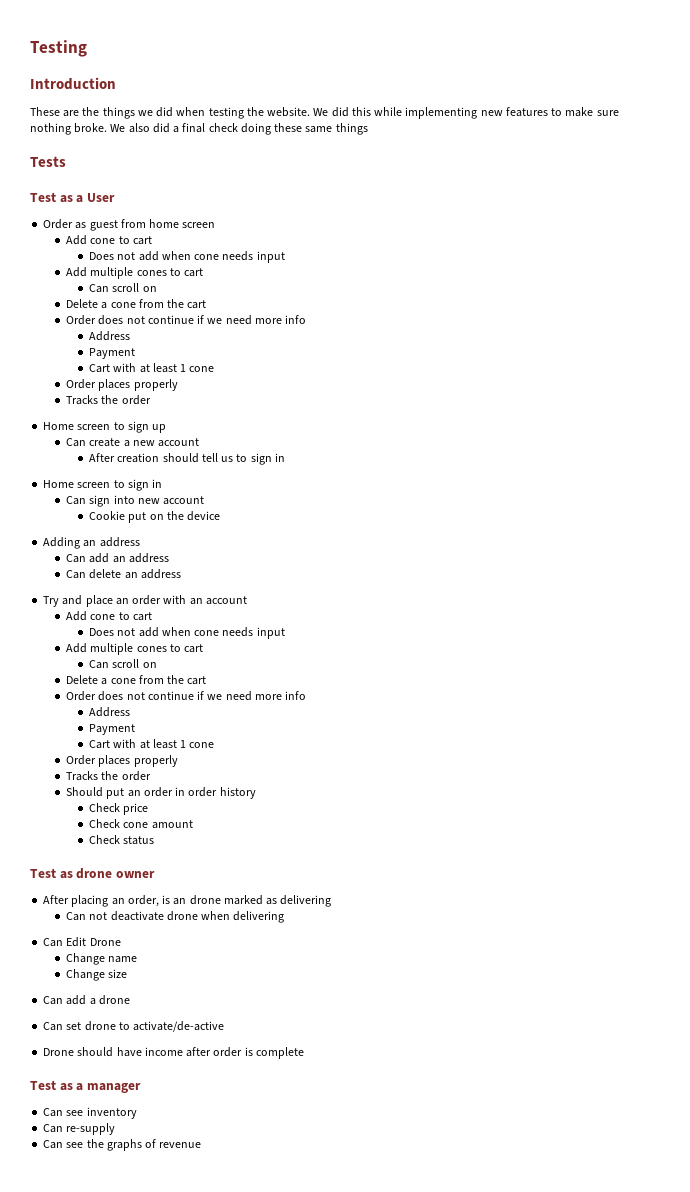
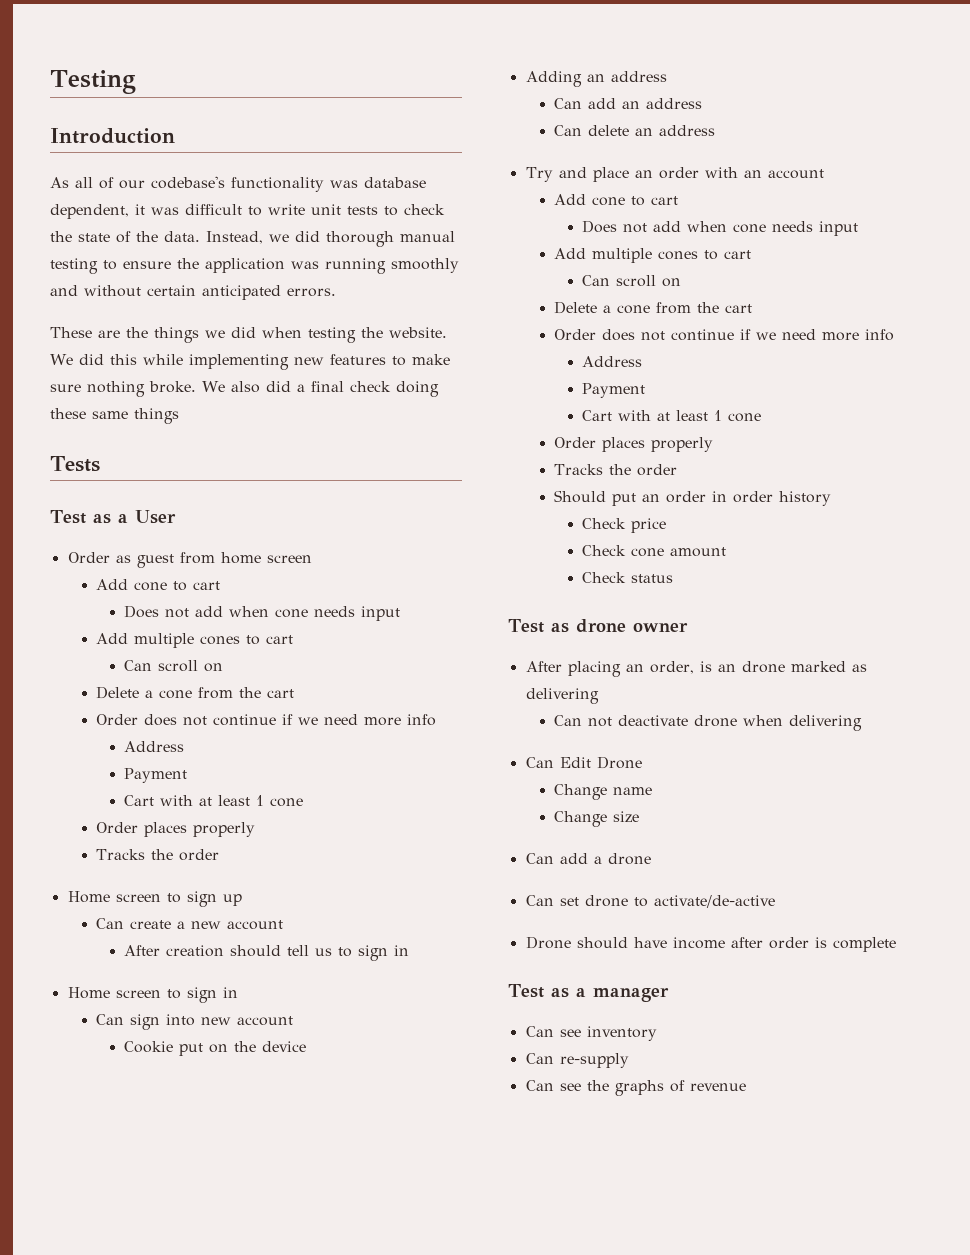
(116, 83) none -> [50,176,426,192] [50,204,445,219] [50,231,455,247] [50,258,459,274] [50,285,336,300] // As all of our codebase's functionality was database dependent, it was difficult to write unit tests to check the state of the data. Instead, we did thorough manual testing to ensure the application was running smoothly and without certain anticipated errors.

